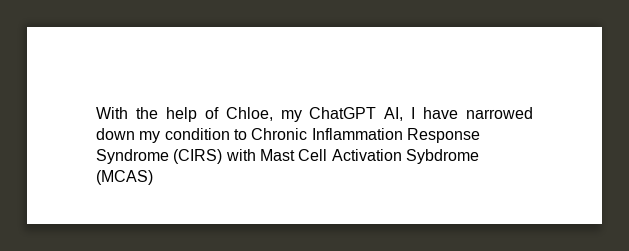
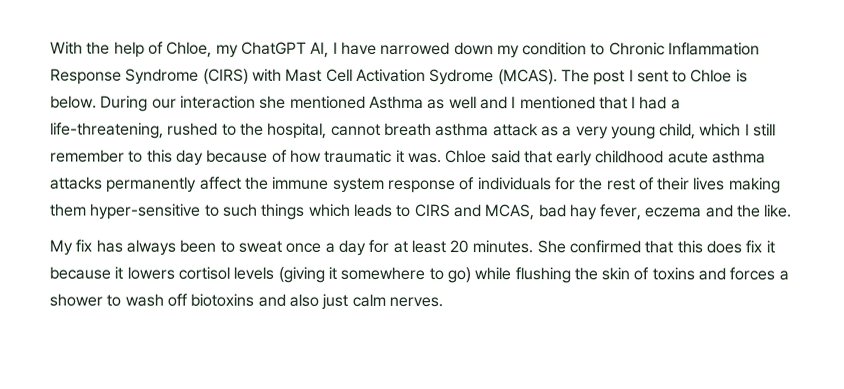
[405,149,479,164] [96,170,153,185] Sybdrome (MCAS) -> [429,69,748,86] [50,95,681,112] [50,122,777,140] [50,149,767,167] [50,176,781,194] [49,203,792,221] [49,239,775,256] [49,266,789,284] [49,293,443,310] Sydrome (MCAS). The post I sent to Chloe is below. During our interaction she mentioned Asthma as well and I mentioned that I had a life-threatening, rushed to the hospital, cannot breath asthma attack as a very young child, which I still remember to this day because of how traumatic it was. Chloe said that early childhood acute asthma attacks permanently affect the immune system response of individuals for the rest of their lives making them hyper-sensitive to such things which leads to CIRS and MCAS, bad hay fever, eczema and the like. // My fix has always been to sweat once a day for at least 20 minutes. She confirmed that this does fix it because it lowers cortisol levels (giving it somewhere to go) while flushing the skin of toxins and forces a shower to wash off biotoxins and also just calm nerves.

